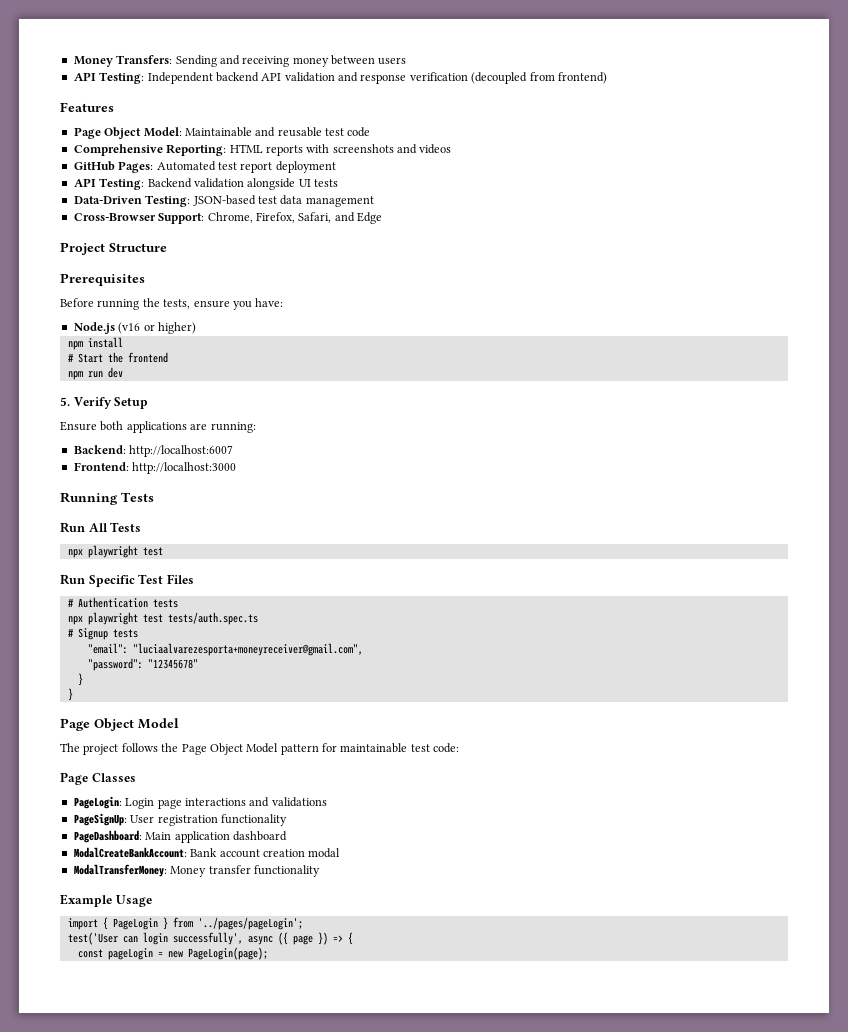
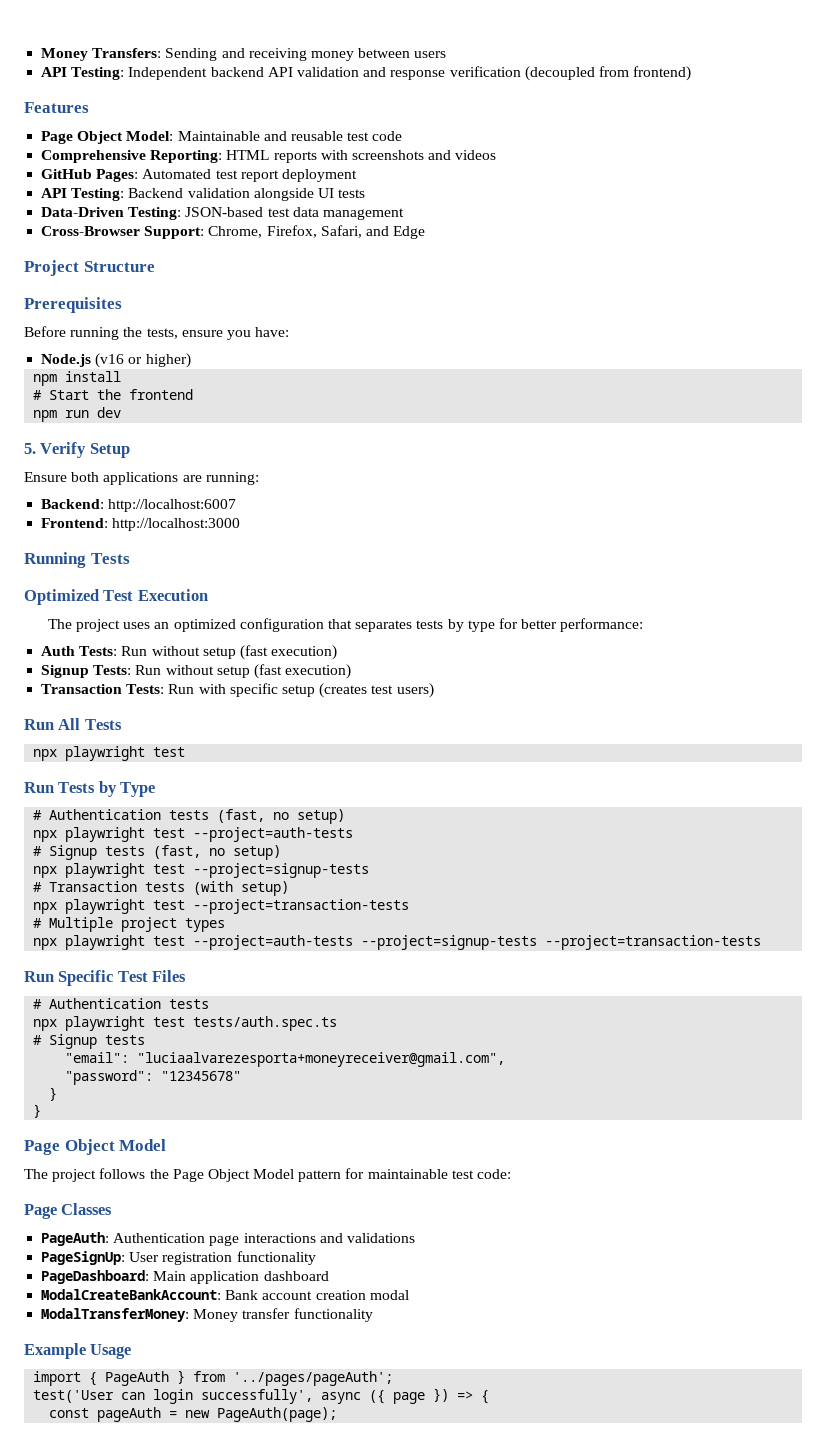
(154, 497) none -> [24,589,208,605] [47,618,644,632] [41,645,338,660] [41,664,352,679] [41,683,434,698] // Optimized Test Execution // The project uses an optimized configuration that separates tests by type for better performance: // Auth Tests: Run without setup (fast execution) // Signup Tests: Run without setup (fast execution) // Transaction Tests: Run with specific setup (creates test users)
(163, 551) none -> [24,781,156,797] [33,809,346,824] [33,827,354,842] [33,845,282,860] [33,863,370,878] [33,881,290,896] [33,899,410,914] [33,917,226,932] [33,935,762,950] // Run Tests by Type // # Authentication tests (fast, no setup) // npx playwright test --project=auth-tests // # Signup tests (fast, no setup) // npx playwright test --project=signup-tests // # Transaction tests (with setup) // npx playwright test --project=transaction-tests // # Multiple project types // npx playwright test --project=auth-tests --project=signup-tests --project=transaction-tests
[73,796,155,809] PageLogin: Login -> [41,1232,206,1246] PageAuth: Authentication
[112,918,158,930] PageLogin -> [105,1371,170,1386] PageAuth
[197,917,303,930] '../pages/pageLogin'; -> [233,1371,394,1386] '../pages/pageAuth';
[107,948,153,960] pageLogin -> [97,1407,162,1422] pageAuth
[187,947,268,960] PageLogin(page); -> [217,1407,338,1422] PageAuth(page);

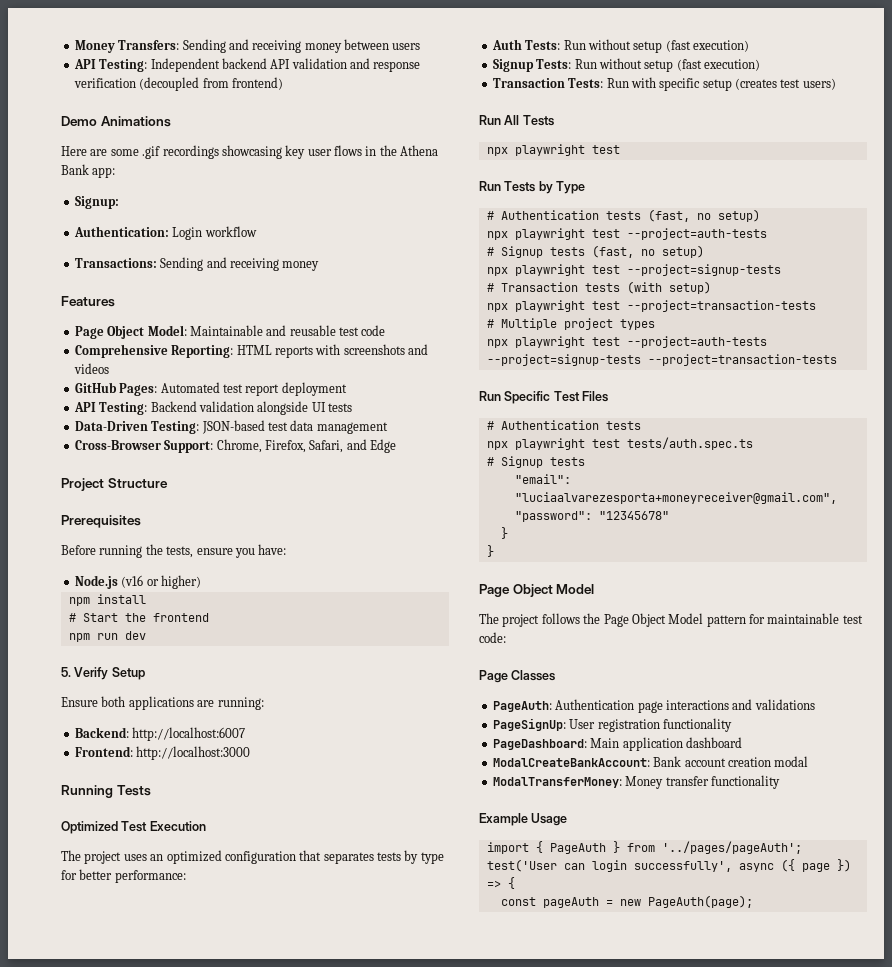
(692, 73) none -> [61,116,171,127] [61,145,439,159] [61,164,116,178] [74,196,119,209] [73,226,257,240] [74,257,320,271] // Demo Animations // Here are some .gif recordings showcasing key user flows in the Athena Bank app: // Signup: // Authentication: Login workflow // Transactions: Sending and receiving money

